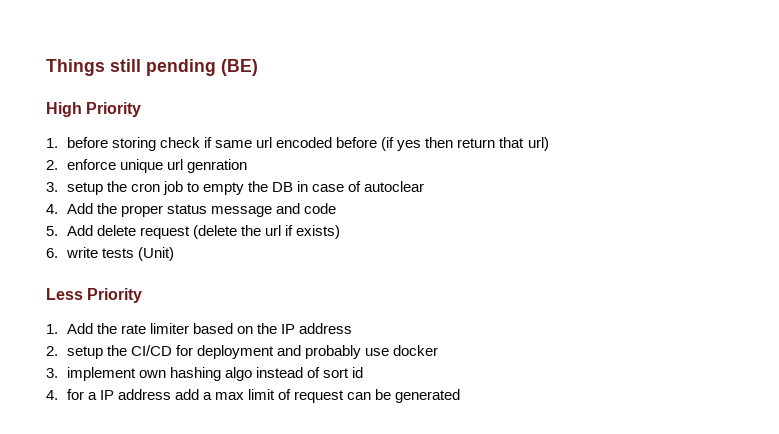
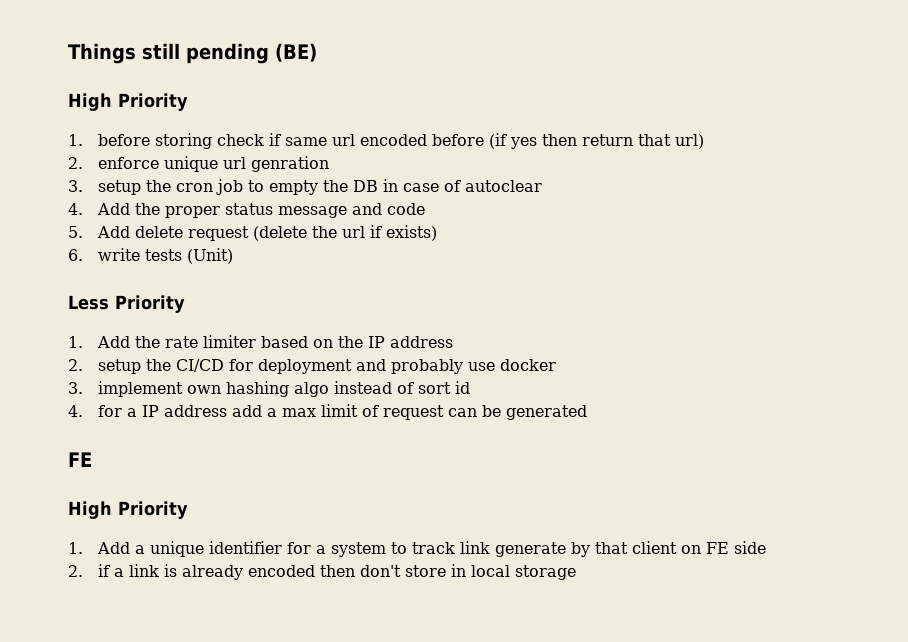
(461, 396) none -> [68,452,92,467] [68,501,188,519] [68,541,766,557] [68,564,576,580] // FE // High Priority // 1. Add a unique identifier for a system to track link generate by that client on FE side // 2. if a link is already encoded then don't store in local storage

